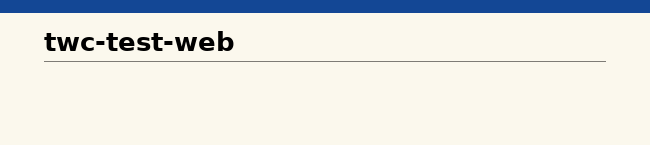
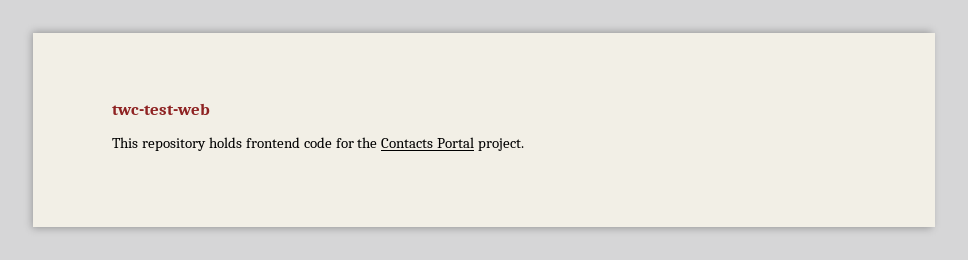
(235, 41) none -> [112,137,525,151] // This repository holds frontend code for the Contacts Portal project.

